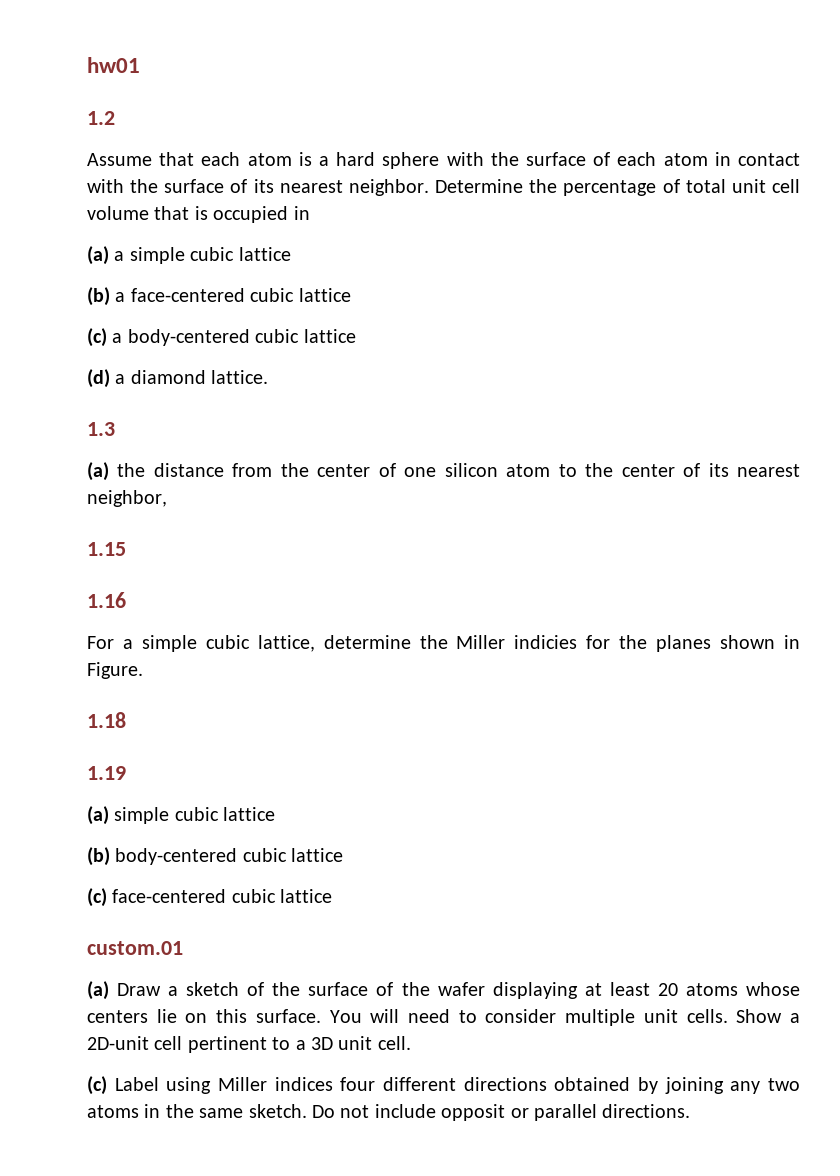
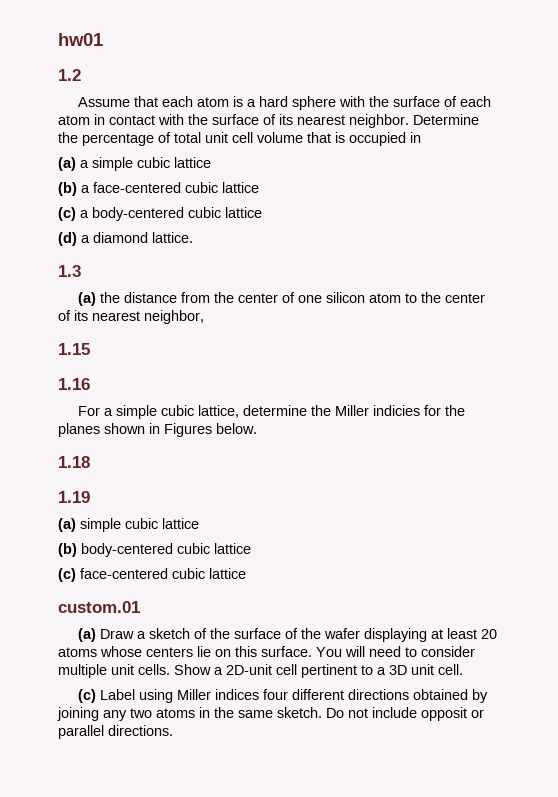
[87,662,143,679] Figure. -> [164,423,257,437] Figures below.

